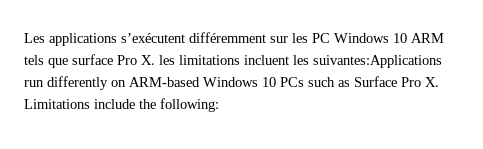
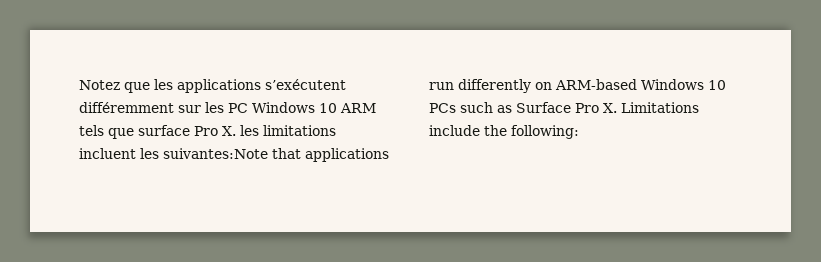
[24,33,45,43] Les -> [79,79,173,93] Notez que les
[313,55,442,68] suivantes:Applications -> [163,148,389,162] suivantes:Note that applications

